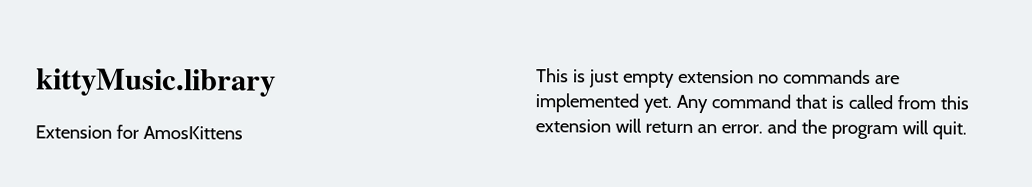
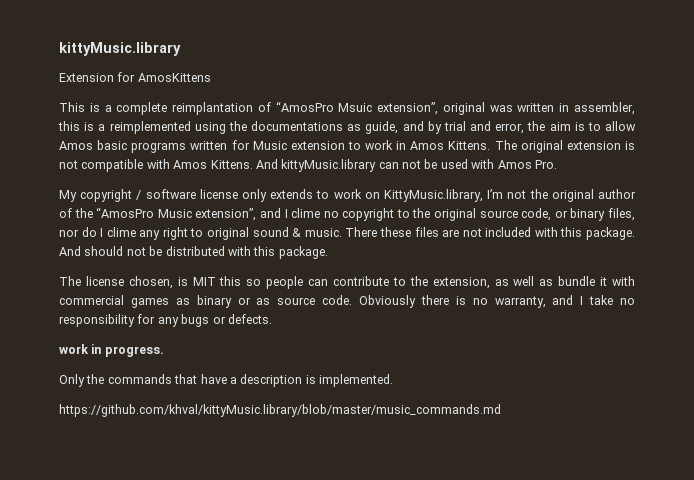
[588,69,900,88] [535,93,969,114] [535,118,967,140] just empty extension no commands are implemented yet. Any command that is called from this extension will return an error. and the program will quit. -> [104,101,635,115] [58,121,637,134] [59,140,635,153] [59,159,557,172] [59,189,636,202] [59,207,635,221] [59,227,635,240] [59,246,328,259] [59,276,636,289] [59,295,635,308] [59,314,272,327] [59,344,164,357] [59,374,393,387] [59,404,501,417] a complete reimplantation of “AmosPro Msuic extension”, original was written in assembler, this is a reimplemented using the documentations as guide, and by trial and error, the aim is to allow Amos basic programs written for Music extension to work in Amos Kittens. The original extension is not compatible with Amos Kittens. And kittyMusic.library can not be used with Amos Pro. // My copyright / software license only extends to work on KittyMusic.library, I’m not the original author of the “AmosPro Music extension”, and I clime no copyright to the original source code, or binary files, nor do I clime any right to original sound & music. There these files are not included with this package. And should not be distributed with this package. // The license chosen, is MIT this so people can contribute to the extension, as well as bundle it with commercial games as binary or as source code. Obviously there is no warranty, and I take no responsibility for any bugs or defects. // work in progress. // Only the commands that have a description is implemented. // https://github.com/khval/kittyMusic.library/blob/master/music_commands.md

